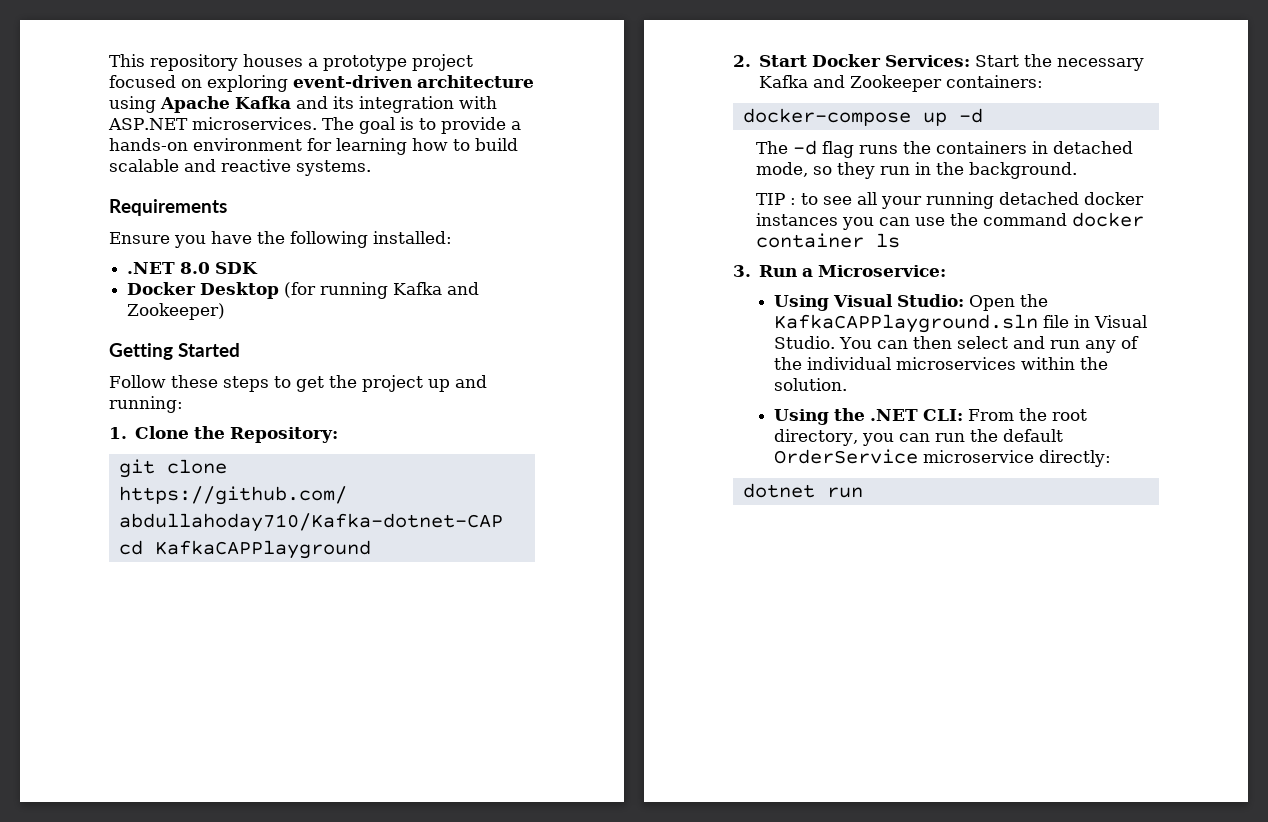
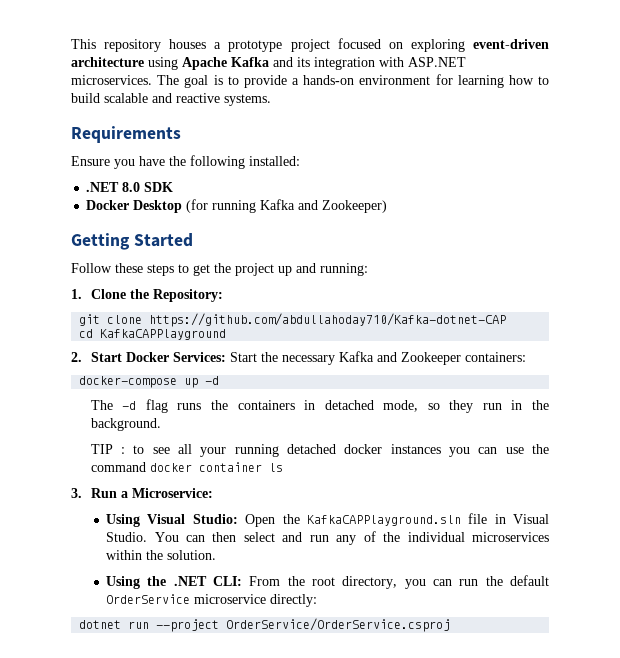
(863, 492) none -> [156,618,451,632] --project OrderService/OrderService.csproj

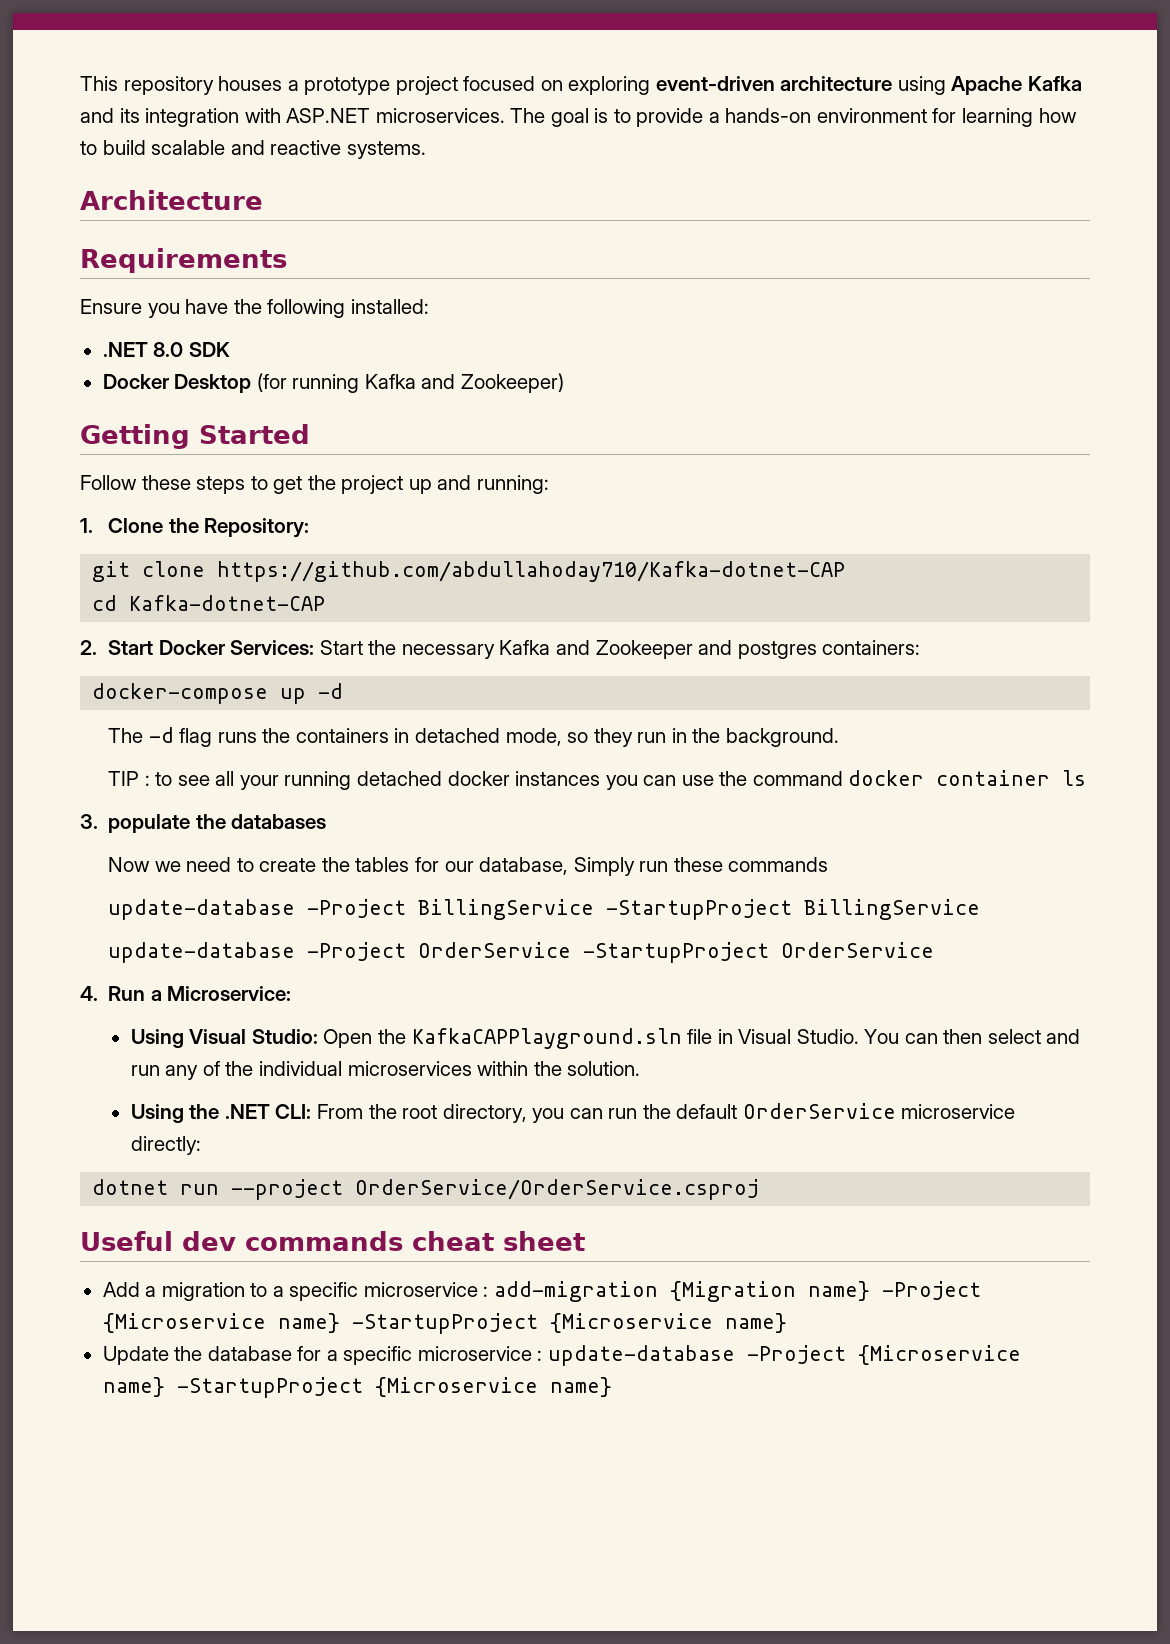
(271, 100) none -> [80,190,263,210] // Architecture
[100,329,227,340] KafkaCAPPlayground -> [129,595,326,611] Kafka-dotnet-CAP
(461, 358) none -> [698,640,817,659] and postgres
(82, 493) none -> [108,814,327,833] [108,857,829,876] [108,899,981,920] [108,942,935,963] [80,986,98,1001] populate the databases // Now we need to create the tables for our database, Simply run these commands // update-database -Project BillingService -StartupProject BillingService // update-database -Project OrderService -StartupProject OrderService // 4.
(451, 625) none -> [80,1231,585,1251] [102,1281,981,1302] [102,1313,787,1334] [102,1345,1021,1366] [102,1377,612,1398] // Useful dev commands cheat sheet // Add a migration to a specific microservice : add-migration {Migration name} -Project {Microservice name} -StartupProject {Microservice name} // Update the database for a specific microservice : update-database -Project {Microservice name} -StartupProject {Microservice name}

